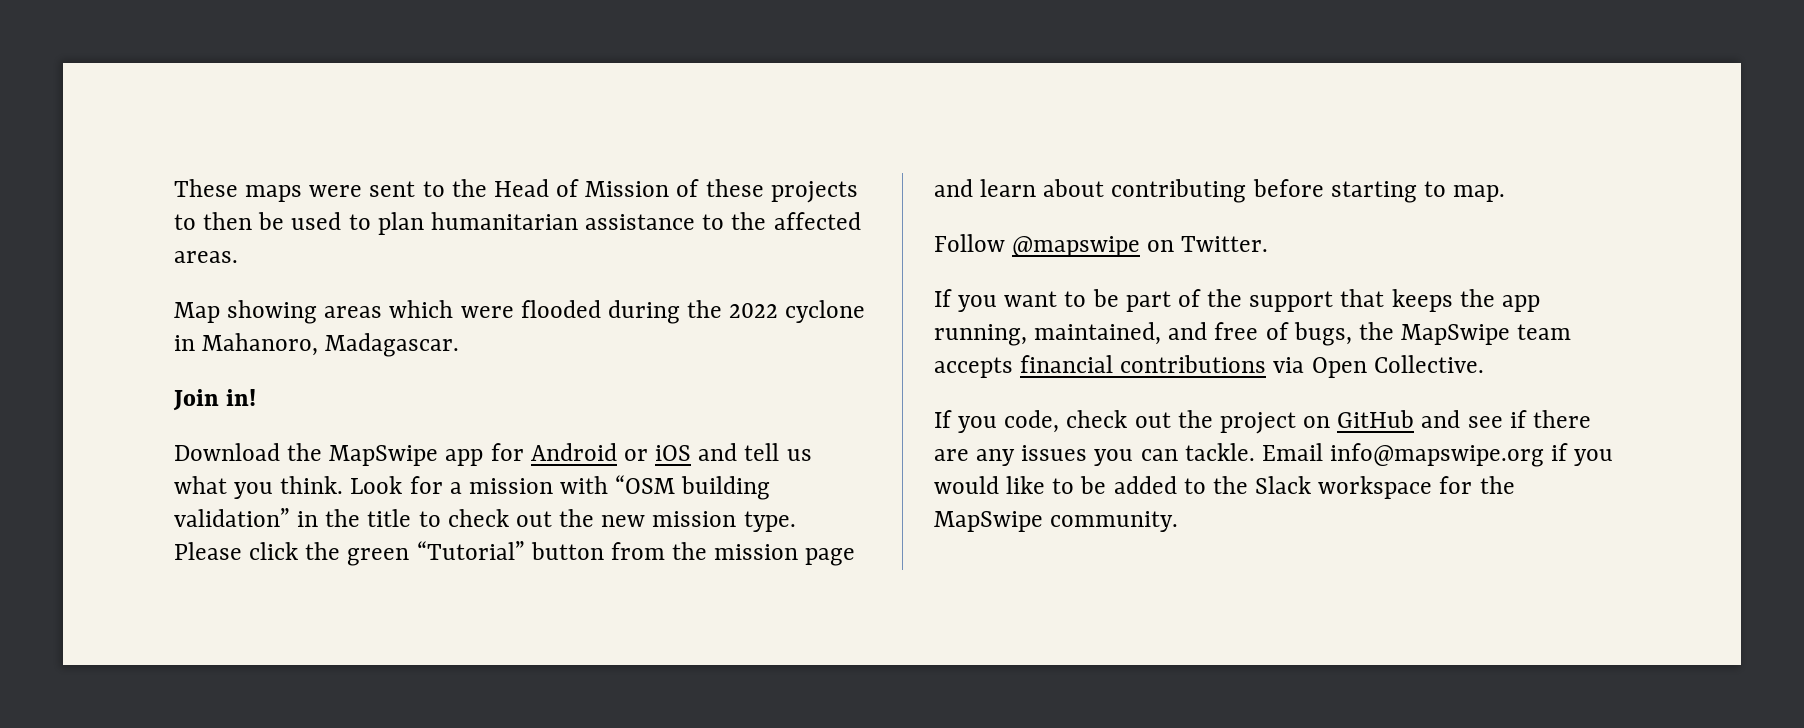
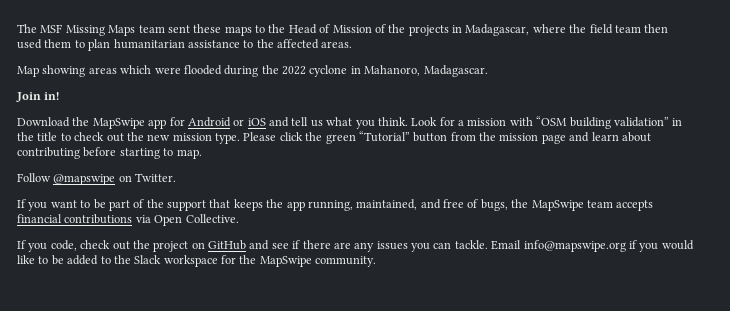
[174,179,416,202] These maps were sent -> [17,24,252,36] The MSF Missing Maps team sent these maps
[705,179,858,203] [174,212,342,230] these projects to then be used -> [388,24,669,36] [17,39,72,49] the projects in Madagascar, where the field team then used them

